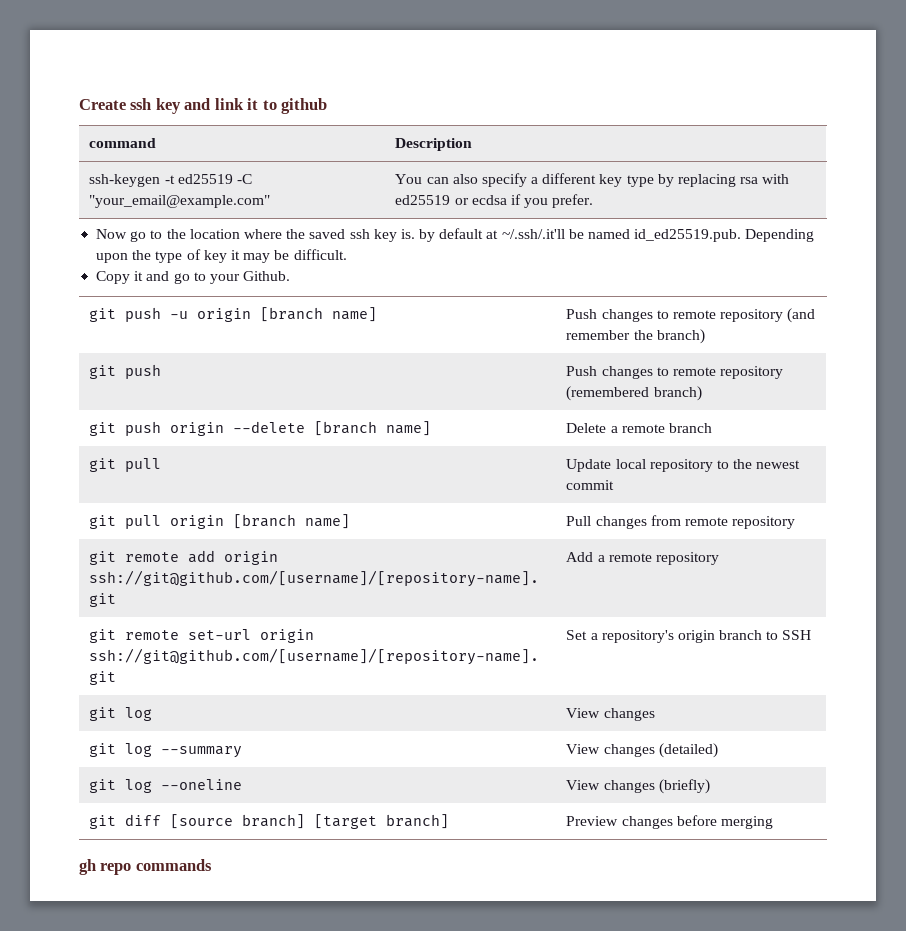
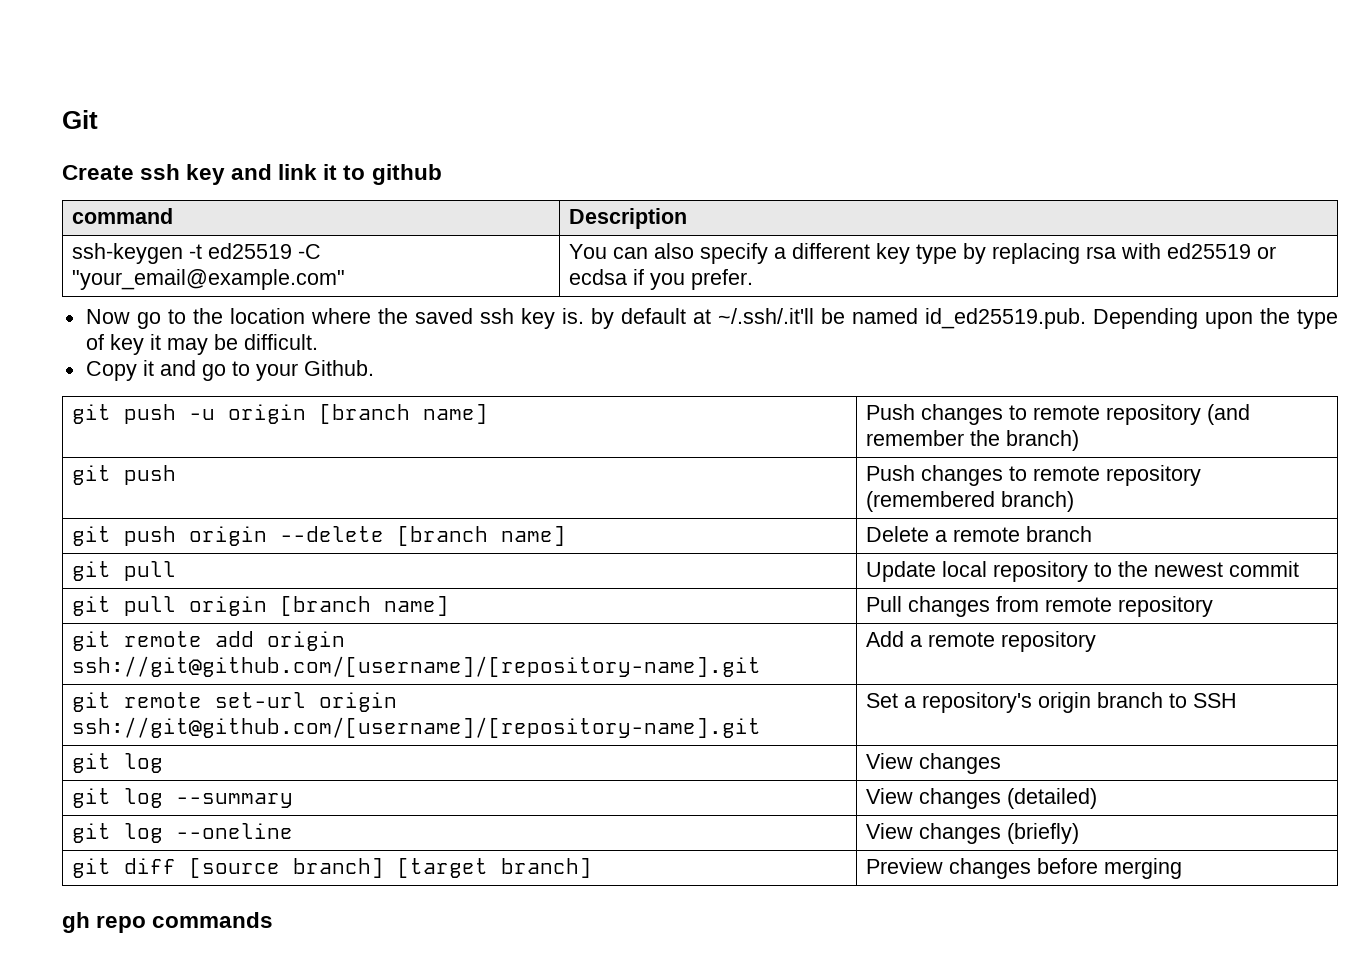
(79, 104) none -> [62,110,98,129] Git //

